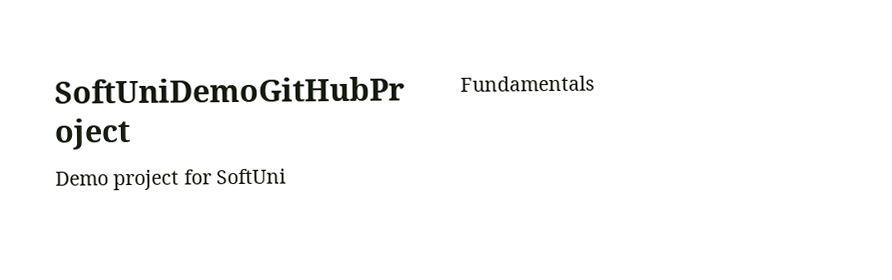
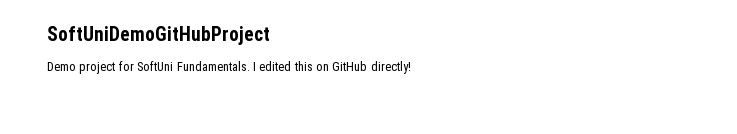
[460,75,595,92] Fundamentals -> [176,61,411,74] Fundamentals. I edited this on GitHub directly!

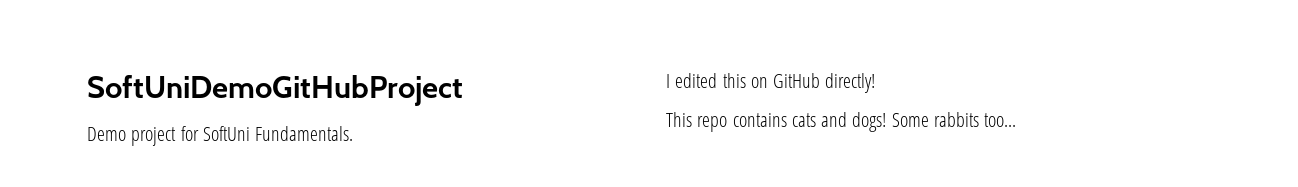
(250, 66) none -> (354, 133) //
(411, 67) none -> [666,112,1017,132] // This repo contains cats and dogs! Some rabbits too...

